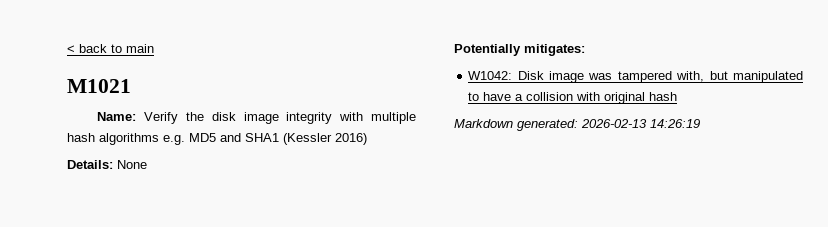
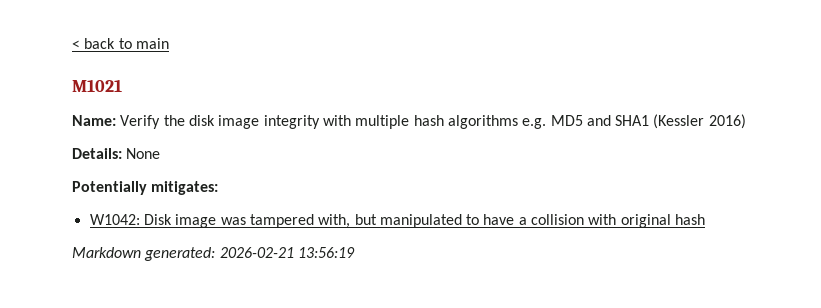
[581,119,700,128] 2026-02-13 14:26:19 -> [219,247,355,258] 2026-02-21 13:56:19

